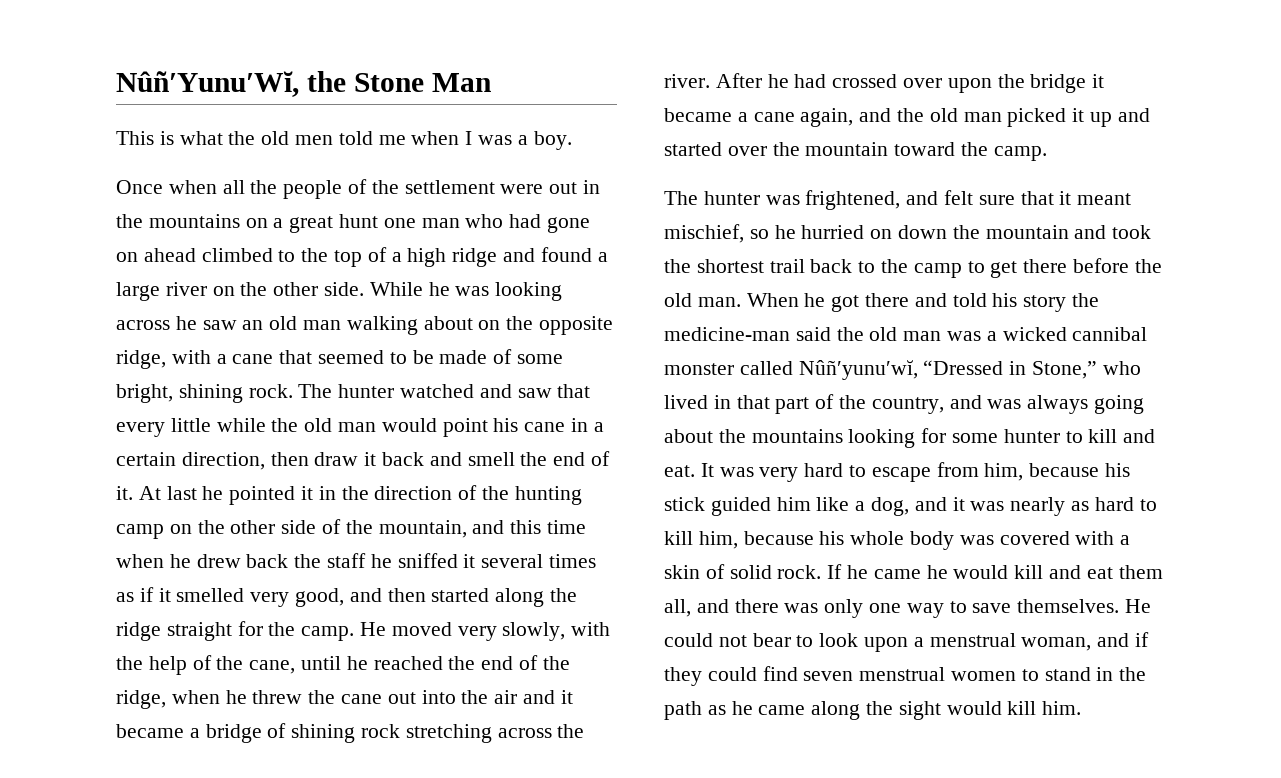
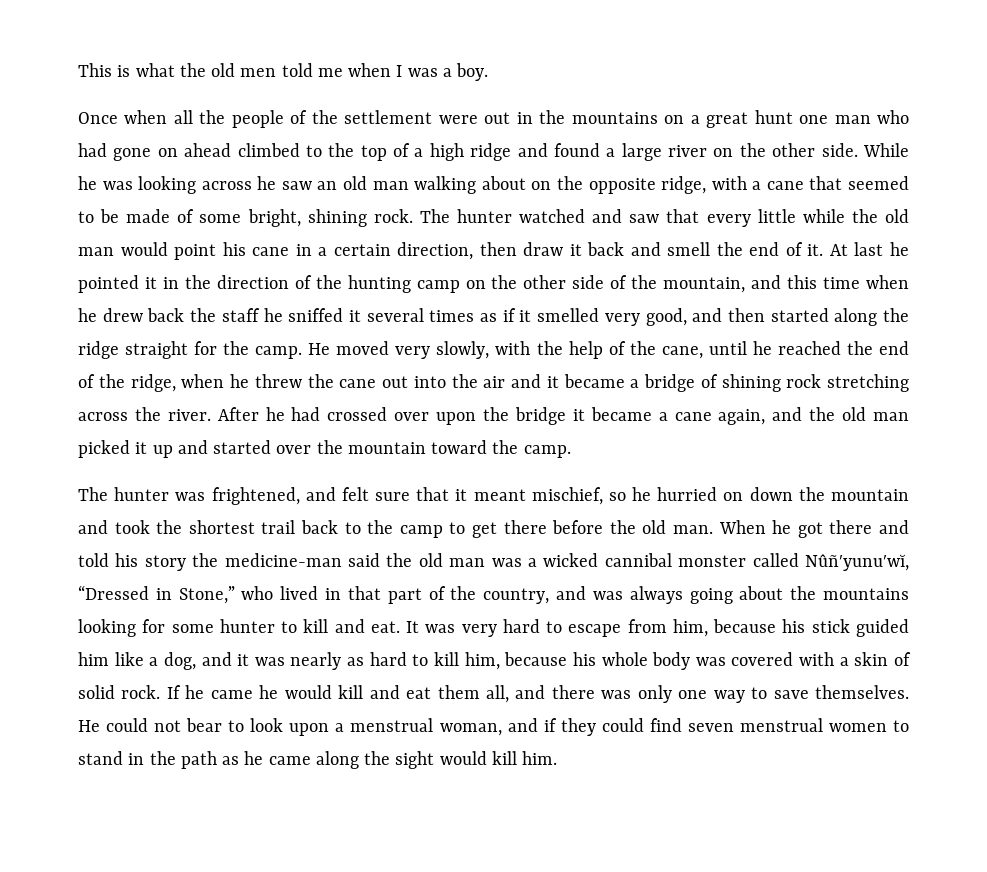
[116,71,491,97] Nûñ′Yunu′Wĭ, the Stone Man // -> (78, 70) none

